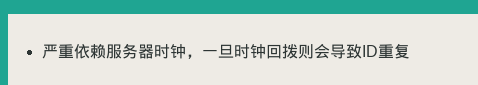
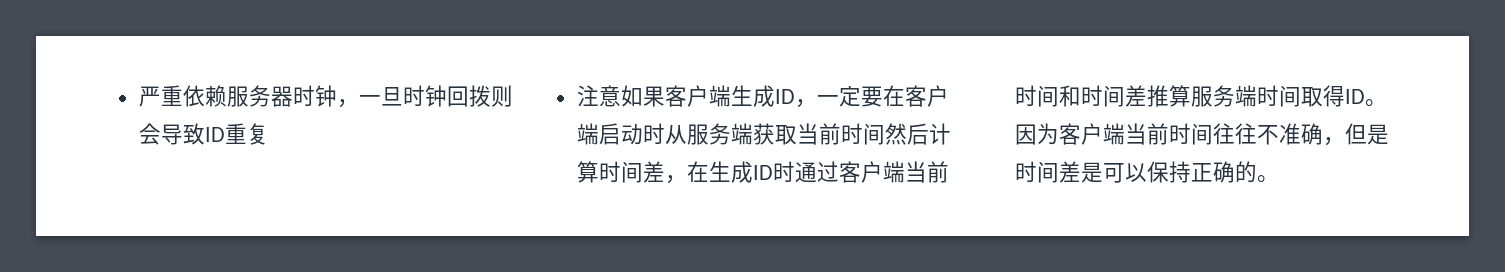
(410, 51) none -> [576,85,949,108] [576,123,951,145] [576,161,949,184] [1014,85,1387,107] [1014,123,1389,146] [1014,161,1279,183] // 注意如果客户端生成ID，一定要在客户端启动时从服务端获取当前时间然后计算时间差，在生成ID时通过客户端当前时间和时间差推算服务端时间取得ID。因为客户端当前时间往往不准确，但是时间差是可以保持正确的。

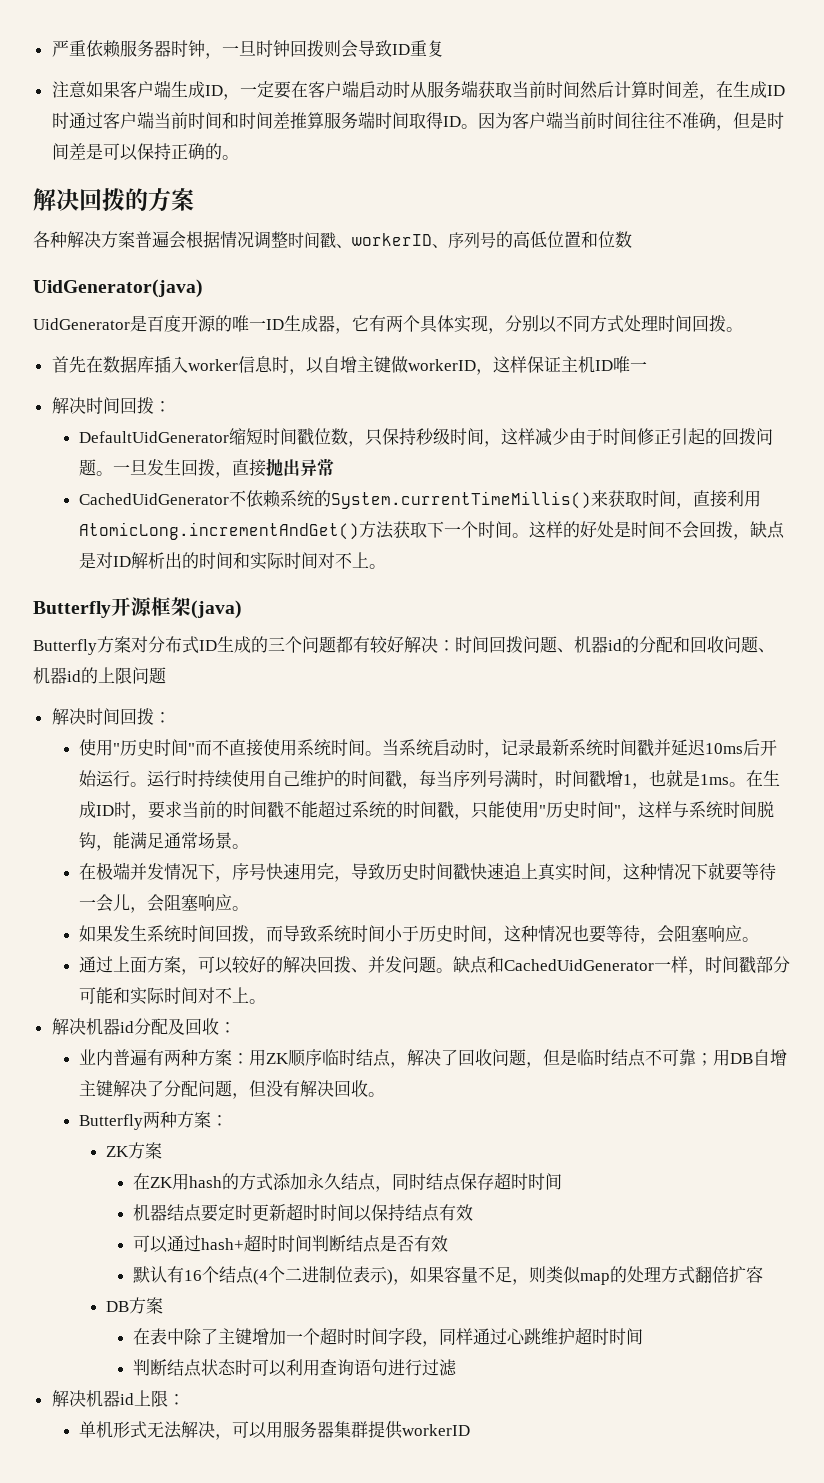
(1279, 179) none -> [33,188,194,211] [33,231,632,249] [33,279,203,298] [33,315,743,334] [51,356,647,375] [51,397,171,414] [78,428,773,447] [78,458,334,478] [78,490,761,509] [78,521,785,540] [78,552,386,570] [33,597,242,619] [33,636,775,655] [33,667,166,684] [51,708,171,725] [78,739,777,758] [78,769,780,789] [78,800,774,820] [78,832,249,851] [78,862,776,882] [78,894,249,913] [78,925,759,944] [78,956,790,975] [78,987,266,1005] [51,1018,236,1035] [78,1049,787,1068] [78,1080,385,1099] [78,1111,228,1130] [105,1142,162,1159] [133,1172,563,1192] [133,1203,474,1222] [133,1234,449,1253] [133,1266,764,1285] [105,1297,163,1314] [133,1327,644,1347] [133,1359,458,1377] [51,1390,185,1407] [78,1421,470,1440] // 解决回拨的方案 // 各种解决方案普遍会根据情况调整时间戳、workerID、序列号的高低位置和位数 // UidGenerator(java) // UidGenerator是百度开源的唯一ID生成器，它有两个具体实现，分别以不同方式处理时间回拨。 // 首先在数据库插入worker信息时，以自增主键做workerID，这样保证主机ID唯一 // 解决时间回拨： // DefaultUidGenerator缩短时间戳位数，只保持秒级时间，这样减少由于时间修正引起的回拨问题。一旦发生回拨，直接抛出异常 // CachedUidGenerator不依赖系统的System.currentTimeMillis()来获取时间，直接利用AtomicLong.incrementAndGet()方法获取下一个时间。这样的好处是时间不会回拨，缺点是对ID解析出的时间和实际时间对不上。 // Butterfly开源框架(java) // Butterfly方案对分布式ID生成的三个问题都有较好解决：时间回拨问题、机器id的分配和回收问题、机器id的上限问题 // 解决时间回拨： // 使用"历史时间"而不直接使用系统时间。当系统启动时，记录最新系统时间戳并延迟10ms后开始运行。运行时持续使用自己维护的时间戳，每当序列号满时，时间戳增1，也就是1ms。在生成ID时，要求当前的时间戳不能超过系统的时间戳，只能使用"历史时间"，这样与系统时间脱钩，能满足通常场景。 // 在极端并发情况下，序号快速用完，导致历史时间戳快速追上真实时间，这种情况下就要等待一会儿，会阻塞响应。 // 如果发生系统时间回拨，而导致系统时间小于历史时间，这种情况也要等待，会阻塞响应。 // 通过上面方案，可以较好的解决回拨、并发问题。缺点和CachedUidGenerator一样，时间戳部分可能和实际时间对不上。 // 解决机器id分配及回收： // 业内普遍有两种方案：用ZK顺序临时结点，解决了回收问题，但是临时结点不可靠；用DB自增主键解决了分配问题，但没有解决回收。 // Butterfly两种方案： // ZK方案 // 在ZK用hash的方式添加永久结点，同时结点保存超时时间 // 机器结点要定时更新超时时间以保持结点有效 // 可以通过hash+超时时间判断结点是否有效 // 默认有16个结点(4个二进制位表示)，如果容量不足，则类似map的处理方式翻倍扩容 // DB方案 // 在表中除了主键增加一个超时时间字段，同样通过心跳维护超时时间 // 判断结点状态时可以利用查询语句进行过滤 // 解决机器id上限： // 单机形式无法解决，可以用服务器集群提供workerID

